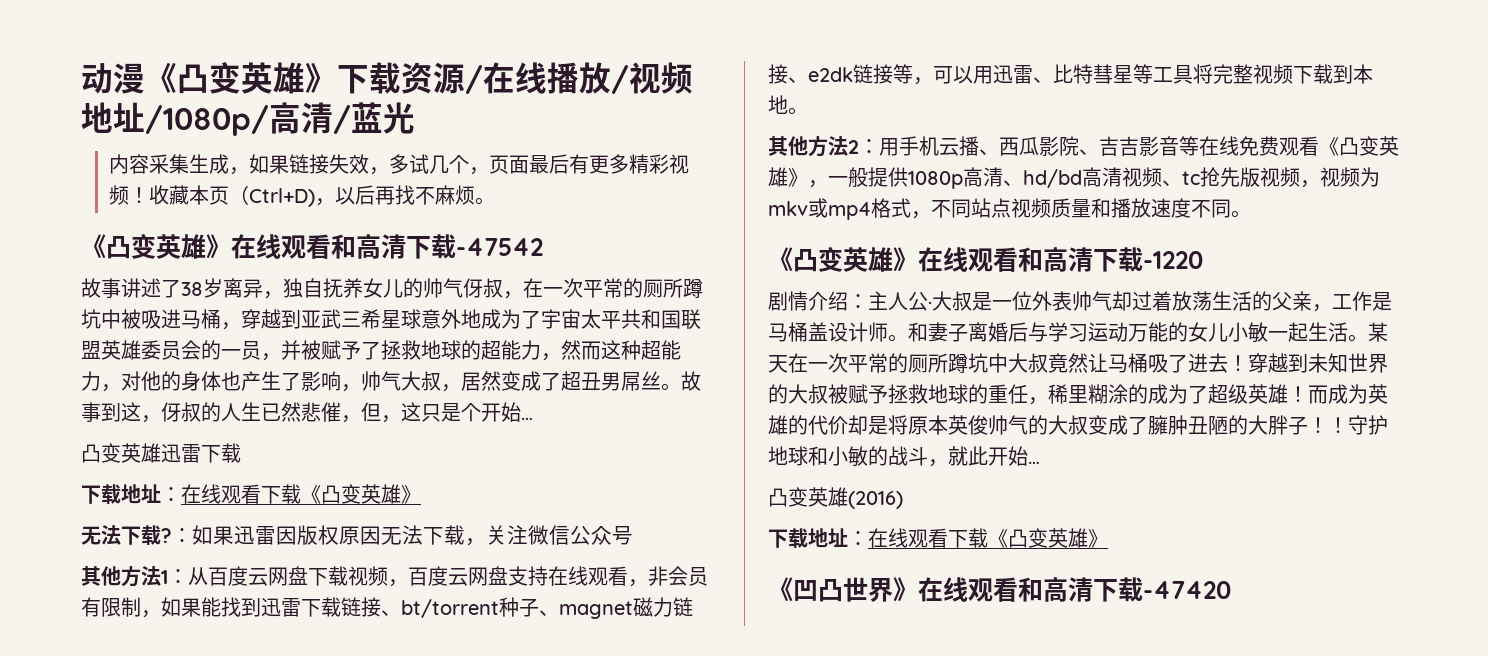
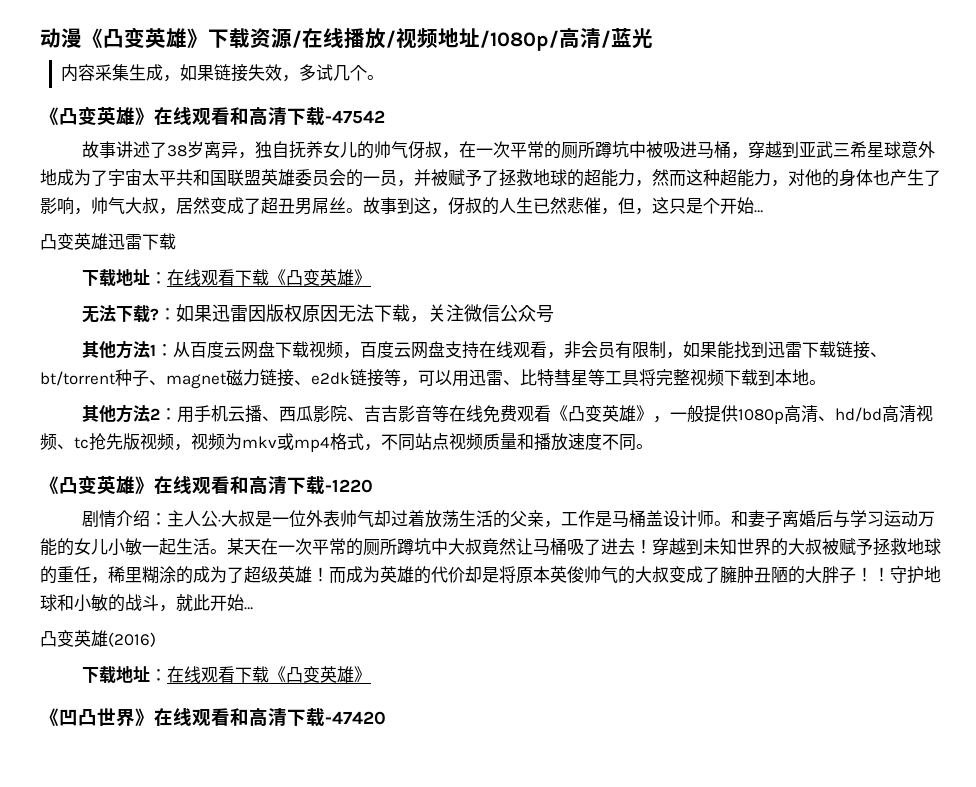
[468,154,689,175] [108,185,475,207] ，页面最后有更多精彩视频！收藏本页（Ctrl+D)，以后再找不麻烦 -> (368, 73) none

